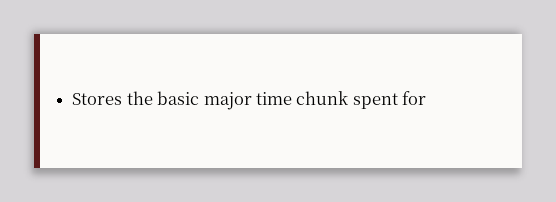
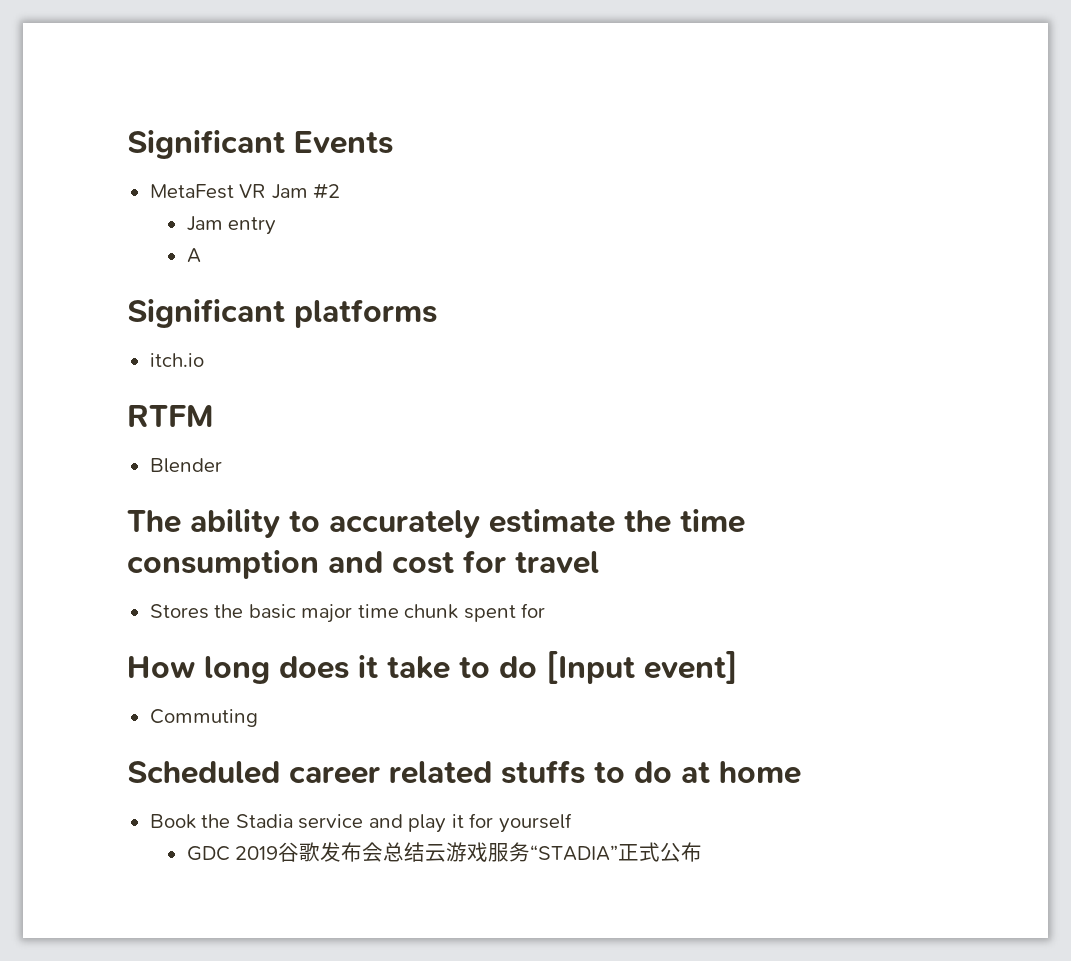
(72, 99) none -> [127,130,393,159] [149,183,341,199] [186,216,277,235] [186,248,201,263] [127,299,437,328] [149,353,204,367] [127,405,213,427] [149,458,222,473] [127,509,745,538] [127,550,599,579] Significant Events // MetaFest VR Jam #2 // Jam entry // A // Significant platforms // itch.io // RTFM // Blender // The ability to accurately estimate the time consumption and cost for travel //
(427, 98) none -> [127,651,738,684] [149,709,258,727] [127,760,801,784] [149,813,572,833] [186,842,703,862] // How long does it take to do [Input event] // Commuting // Scheduled career related stuffs to do at home // Book the Stadia service and play it for yourself // GDC 2019谷歌发布会总结云游戏服务“STADIA”正式公布

